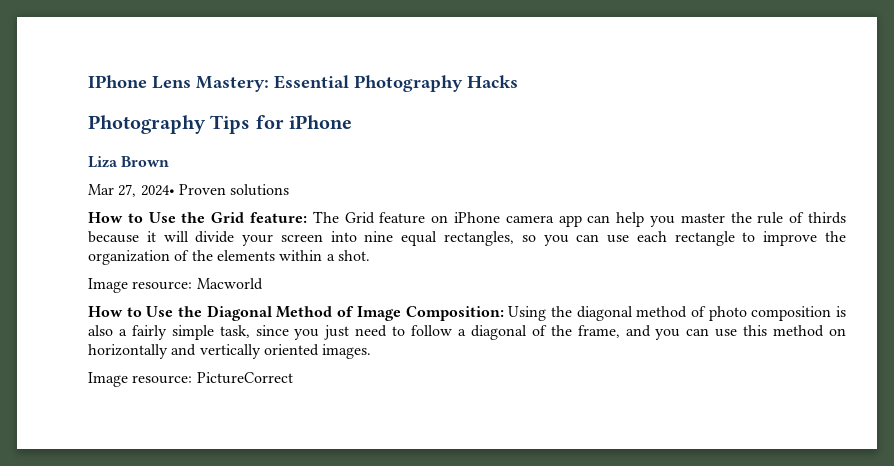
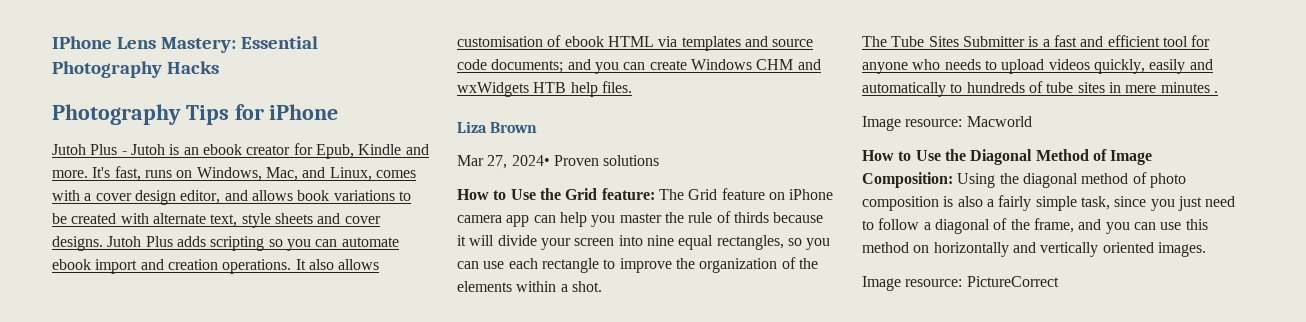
(353, 122) none -> [52,143,429,159] [52,166,416,181] [52,190,411,205] [52,213,381,228] [52,236,399,251] [52,259,380,274] [457,35,814,51] [457,59,821,74] [457,81,632,97] // Jutoh Plus - Jutoh is an ebook creator for Epub, Kindle and more. It's fast, runs on Windows, Mac, and Linux, comes with a cover design editor, and allows book variations to be created with alternate text, style sheets and cover designs. Jutoh Plus adds scripting so you can automate ebook import and creation operations. It also allows customisation of ebook HTML via templates and source code documents; and you can create Windows CHM and wxWidgets HTB help files.
(370, 255) none -> [862,35,1211,47] [862,59,1213,74] [862,81,1218,97] // The Tube Sites Submitter is a fast and efficient tool for anyone who needs to upload videos quickly, easily and automatically to hundreds of tube sites in mere minutes .

